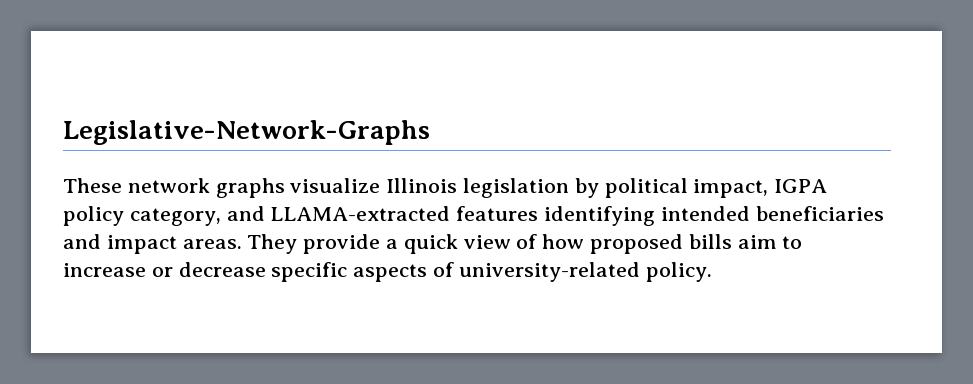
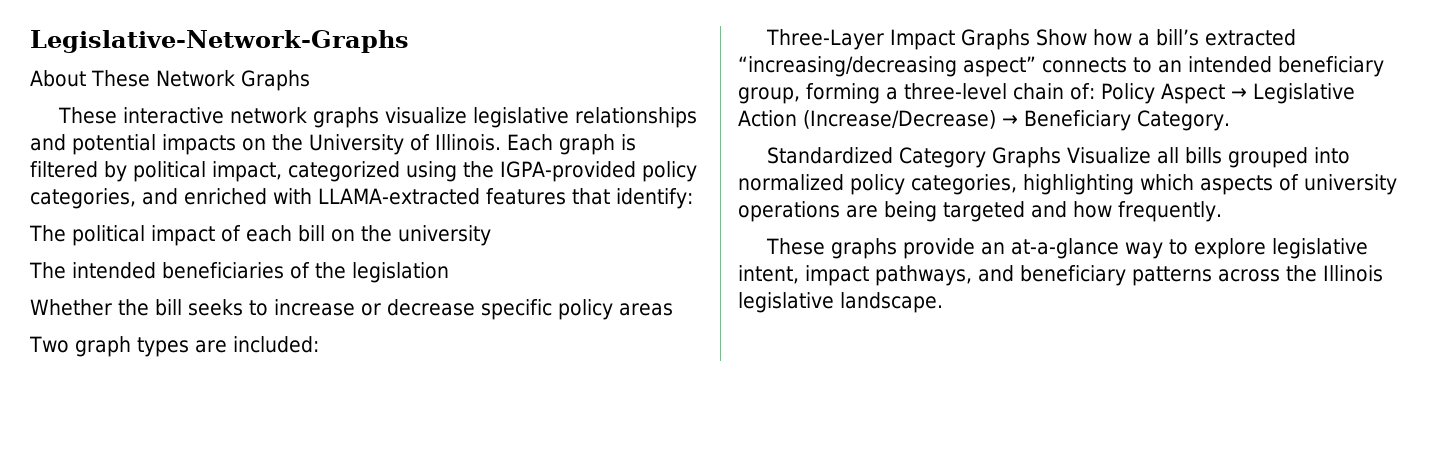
[63,178,828,198] [63,206,884,226] [63,234,777,254] These network graphs visualize Illinois legislation by political impact, IGPA policy category, and LLAMA-extracted features identifying intended beneficiaries and impact areas. They provide a quick view of how proposed bills aim -> [30,70,310,91] [57,107,697,128] [30,134,636,155] [30,161,697,182] [30,188,693,209] [29,225,491,246] [29,262,449,283] [30,299,243,316] About These Network Graphs // These interactive network graphs visualize legislative relationships and potential impacts on the University of Illinois. Each graph is filtered by political impact, categorized using the IGPA-provided policy categories, and enriched with LLAMA-extracted features that identify: // The political impact of each bill on the university // The intended beneficiaries of the legislation // Whether the bill seeks
[353,262,712,282] aspects of university-related policy. -> [558,299,673,320] [29,336,319,357] [765,29,1296,50] [738,56,1384,77] [738,83,1355,104] [738,110,1230,131] [766,147,1350,168] [738,174,1397,195] [738,201,1222,222] [765,238,1368,259] [738,265,1383,286] [738,292,943,313] policy areas // Two graph types are included: // Three-Layer Impact Graphs Show how a bill’s extracted “increasing/decreasing aspect” connects to an intended beneficiary group, forming a three-level chain of: Policy Aspect → Legislative Action (Increase/Decrease) → Beneficiary Category. // Standardized Category Graphs Visualize all bills grouped into normalized policy categories, highlighting which aspects of university operations are being targeted and how frequently. // These graphs provide an at-a-glance way to explore legislative intent, impact pathways, and beneficiary patterns across the Illinois legislative landscape.

